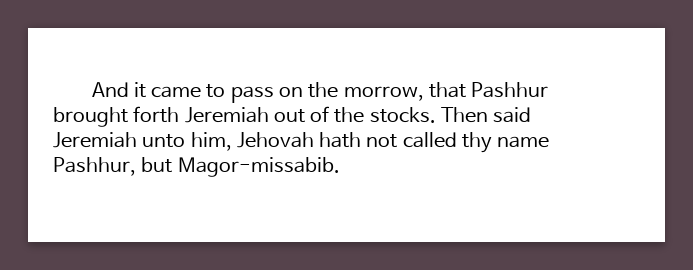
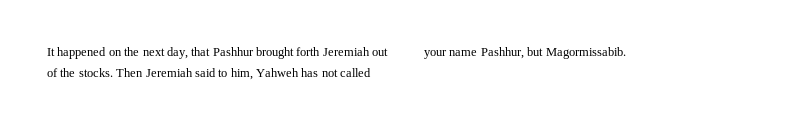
[91,82,424,103] And it came to pass on the morrow, -> [47,47,188,59] It happened on the next day,
[493,107,532,123] [53,132,362,151] said Jeremiah unto him, Jehovah hath -> [145,68,319,80] Jeremiah said to him, Yahweh has
[461,132,492,153] thy -> [424,50,447,59] your
[177,157,340,177] Magor-missabib. -> [545,47,626,59] Magormissabib.

